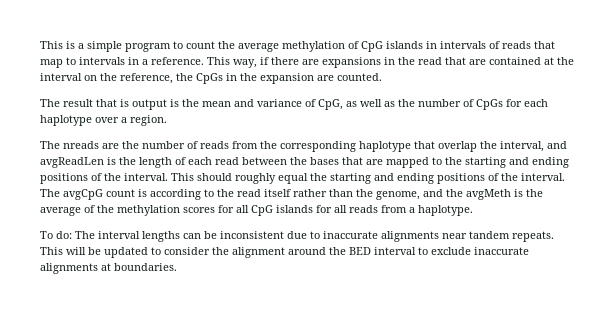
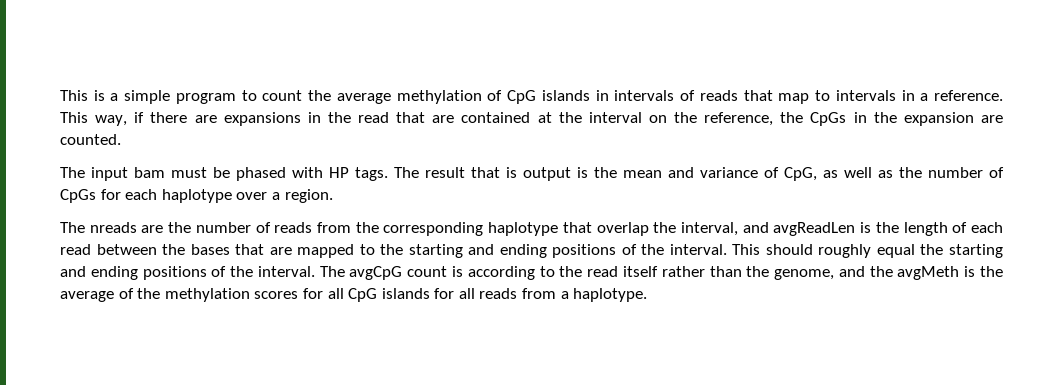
(60, 103) none -> [91,167,419,181] input bam must be phased with HP tags. The
[40,231,554,242] [40,247,529,258] [40,263,177,274] // To do: The interval lengths can be inconsistent due to inaccurate alignments near tandem repeats. This will be updated to consider the alignment around the BED interval to exclude inaccurate alignments at boundaries. -> (648, 295) none

